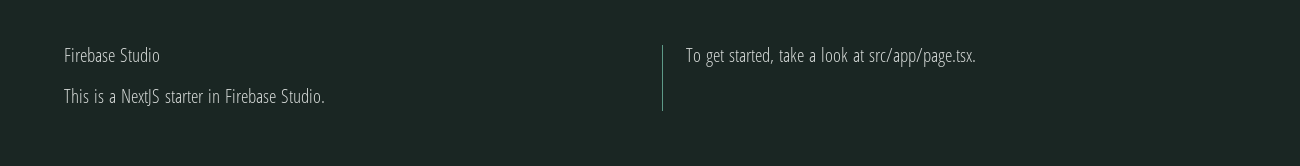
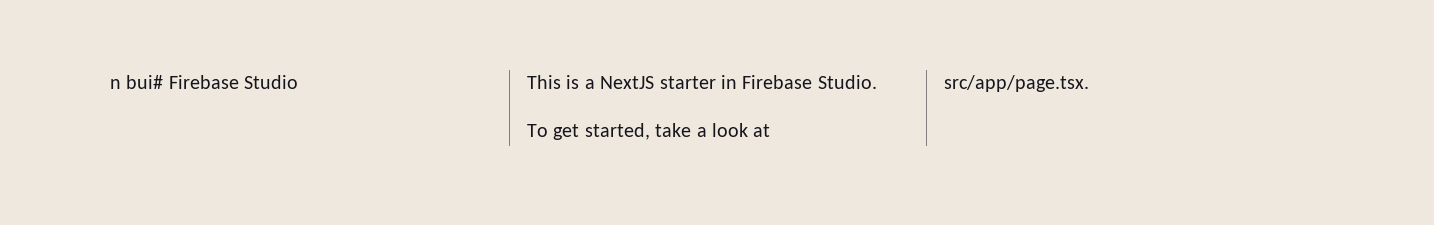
(64, 54) none -> [110,75,164,89] n bui#

